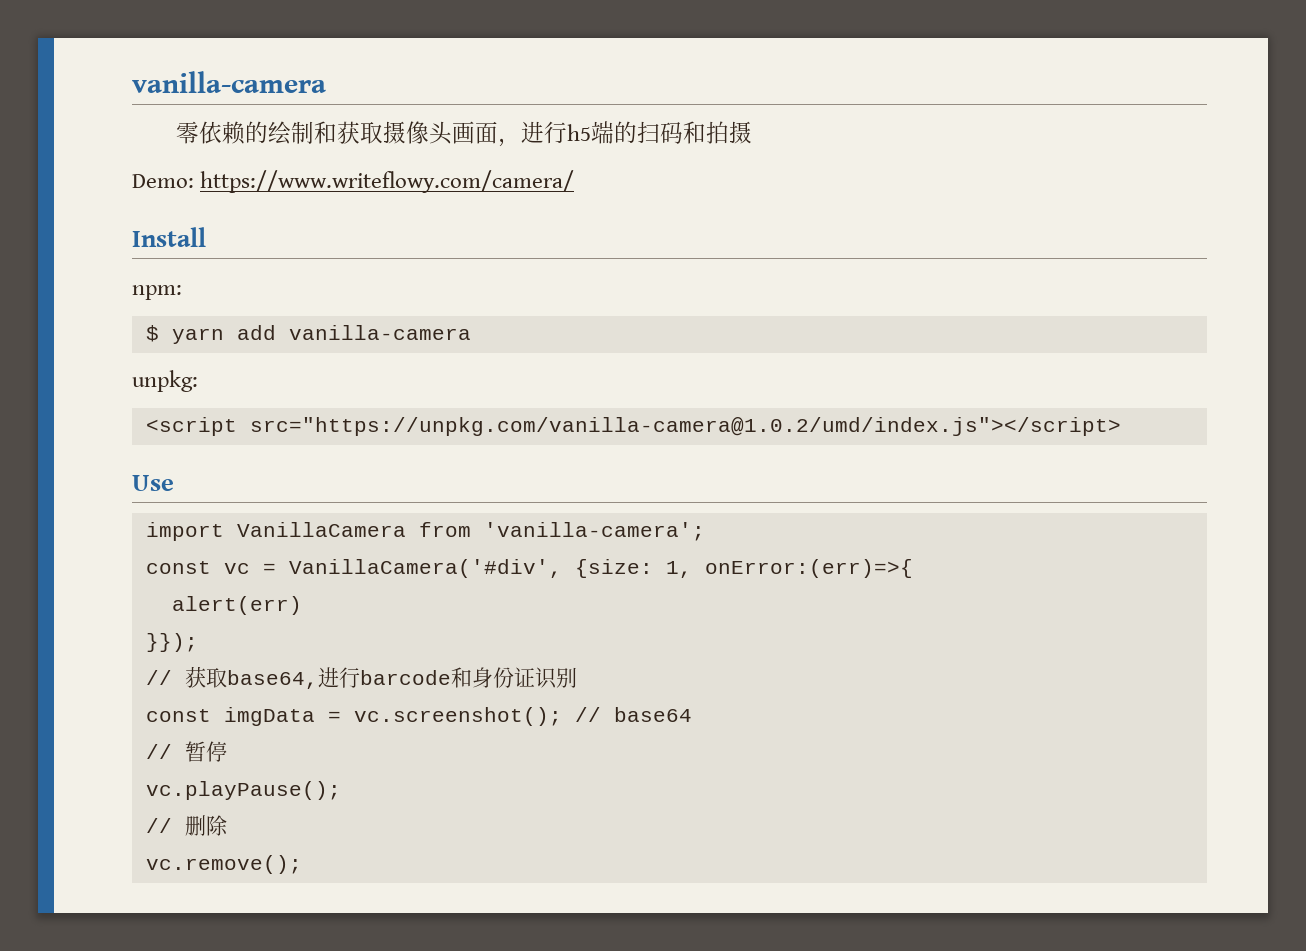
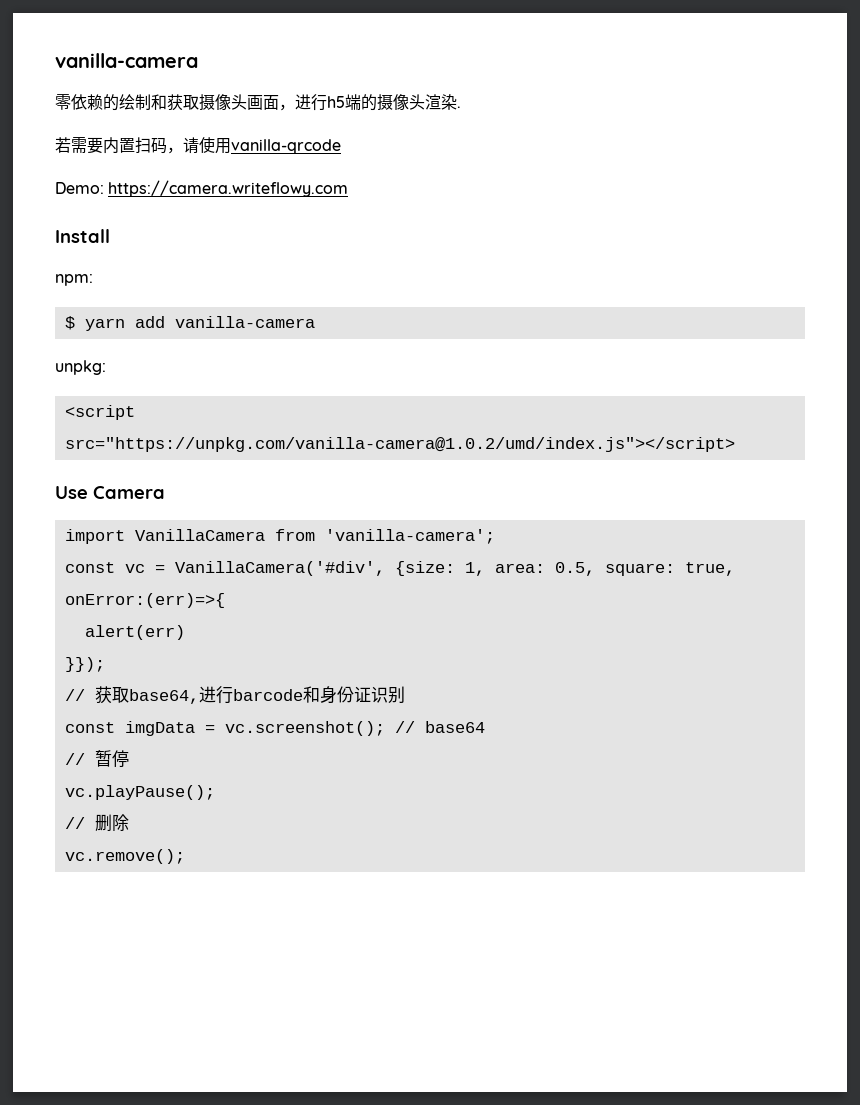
[636,121,752,144] 扫码和拍摄 -> [377,94,461,110] [55,137,341,154] 摄像头渲染. // 若需要内置扫码，请使用vanilla-qrcode
[200,170,575,193] https://www.writeflowy.com/camera/ -> [108,180,349,197] https://camera.writeflowy.com
(174, 483) none -> [93,486,165,499] Camera
(692, 569) none -> [494,562,735,576] area: 0.5, square: true,

